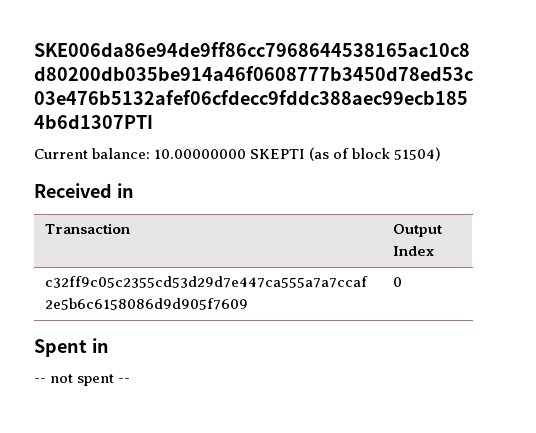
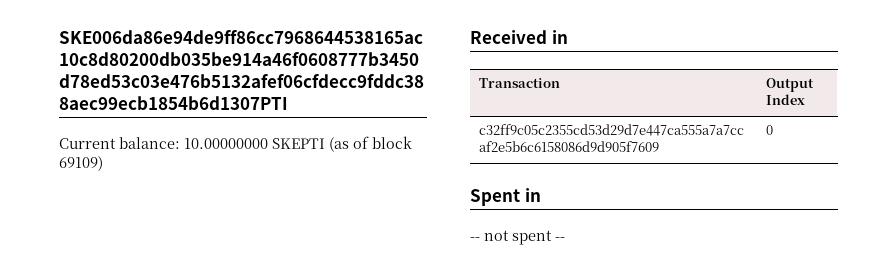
[394,147,442,161] 51504) -> [59,156,103,171] 69109)

